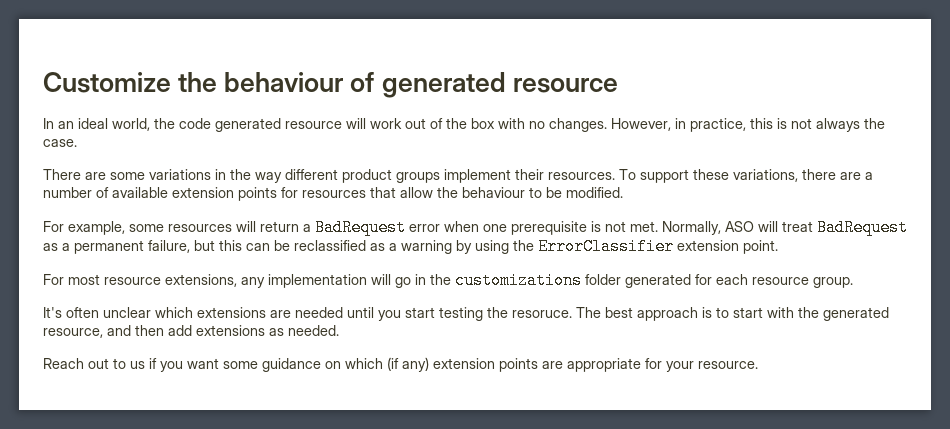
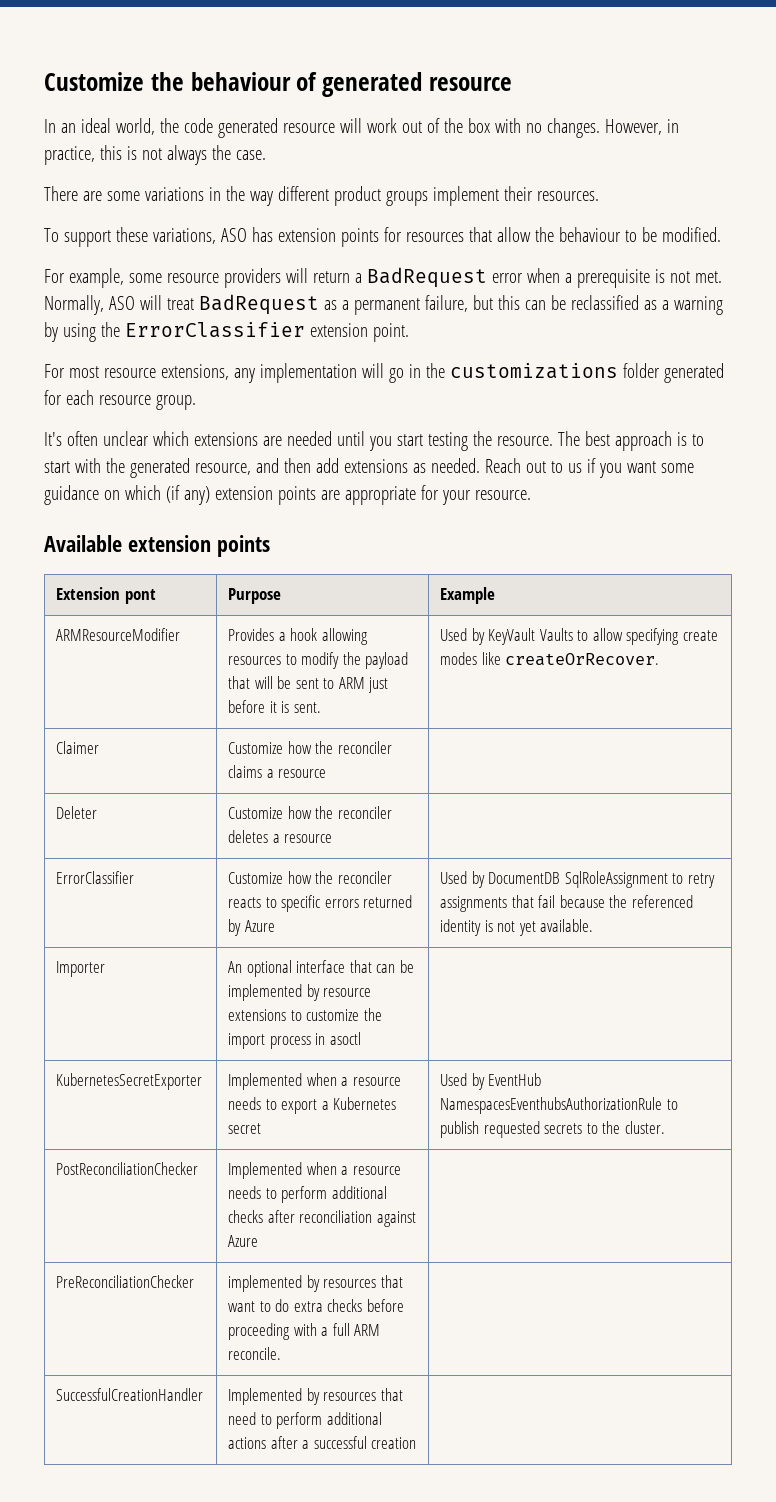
(615, 176) none -> (599, 196) //
[802,169,873,180] [43,187,168,198] there are a number of available -> [220,227,273,242] ASO has
[168,224,232,232] resources -> [166,268,281,288] resource providers
[483,224,507,232] one -> [564,273,572,283] a
[512,310,572,318] resoruce. -> [496,436,553,446] resource.
(339, 330) // -> (480, 465) none
(758, 365) none -> [44,535,270,557] [56,587,156,604] [228,588,282,604] [440,587,496,604] [56,628,181,641] [228,628,368,645] [228,652,409,669] [228,676,389,693] [228,700,321,713] [440,628,718,645] [440,652,660,666] [56,741,100,754] [228,741,392,754] [228,765,327,778] [56,806,98,819] [228,806,392,819] [228,830,333,843] [56,871,135,884] [228,871,392,884] [228,895,413,912] [228,919,275,936] [440,871,715,888] [440,895,693,912] [440,919,594,936] [56,961,106,977] [228,960,414,977] [228,984,372,1001] [228,1008,382,1021] [228,1032,361,1049] [56,1073,203,1090] [228,1073,401,1090] [228,1097,397,1114] [228,1123,262,1134] [440,1073,542,1090] [440,1097,678,1114] [440,1121,665,1138] [56,1162,199,1175] [228,1162,401,1179] [228,1186,387,1203] [228,1210,416,1227] [228,1235,259,1247] [56,1275,195,1288] [228,1275,403,1292] [228,1299,404,1312] [228,1323,381,1340] [228,1347,282,1360] [56,1388,204,1401] [228,1388,403,1405] [228,1412,382,1429] [228,1436,417,1449] // Available extension points // Extension pont | Purpose | Example // ARMResourceModifier | Provides a hook allowing resources to modify the payload that will be sent to ARM just before it is sent. | Used by KeyVault Vaults to allow specifying create modes like createOrRecover. // Claimer | Customize how the reconciler claims a resource | // Deleter | Customize how the reconciler deletes a resource | // ErrorClassifier | Customize how the reconciler reacts to specific errors returned by Azure | Used by DocumentDB SqlRoleAssignment to retry assignments that fail because the referenced identity is not yet available. // Importer | An optional interface that can be implemented by resource extensions to customize the import process in asoctl | // KubernetesSecretExporter | Implemented when a resource needs to export a Kubernetes secret | Used by EventHub NamespacesEventhubsAuthorizationRule to publish requested secrets to the cluster. // PostReconciliationChecker | Implemented when a resource needs to perform additional checks after reconciliation against Azure | // PreReconciliationChecker | implemented by resources that want to do extra checks before proceeding with a full ARM reconcile. | // SuccessfulCreationHandler | Implemented by resources that need to perform additional actions after a successful creation |

